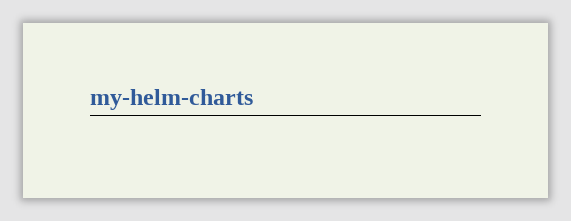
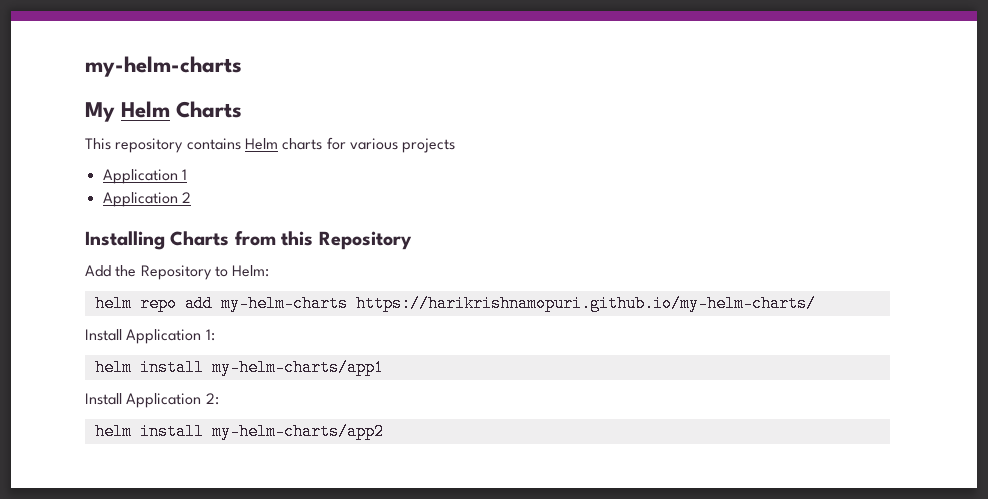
[90,89,253,110] my-helm-charts -> [85,56,242,77] [85,101,243,122] [85,137,456,153] [102,169,187,184] [102,192,191,207] [85,231,412,250] [85,265,270,280] [94,295,816,312] [85,329,215,344] [94,359,384,376] [85,393,219,408] [94,423,384,440] my-helm-charts // My Helm Charts // This repository contains Helm charts for various projects // Application 1 // Application 2 // Installing Charts from this Repository // Add the Repository to Helm: // helm repo add my-helm-charts https://harikrishnamopuri.github.io/my-helm-charts/ // Install Application 1: // helm install my-helm-charts/app1 // Install Application 2: // helm install my-helm-charts/app2

